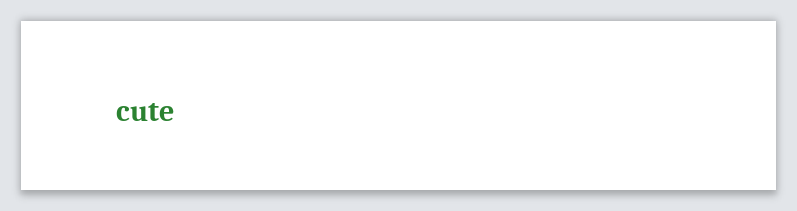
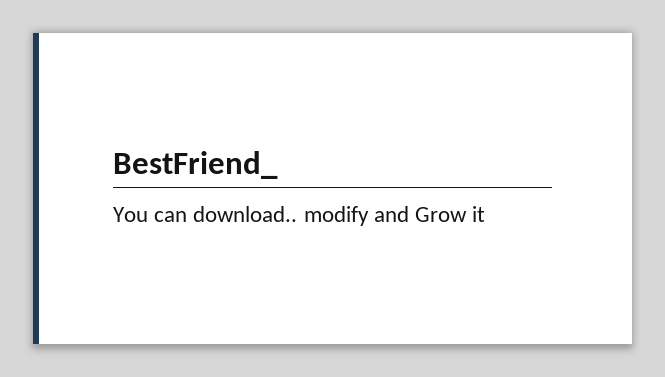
[116,103,174,121] cute -> [113,151,278,179] [113,206,486,226] BestFriend_ // You can download.. modify and Grow it

